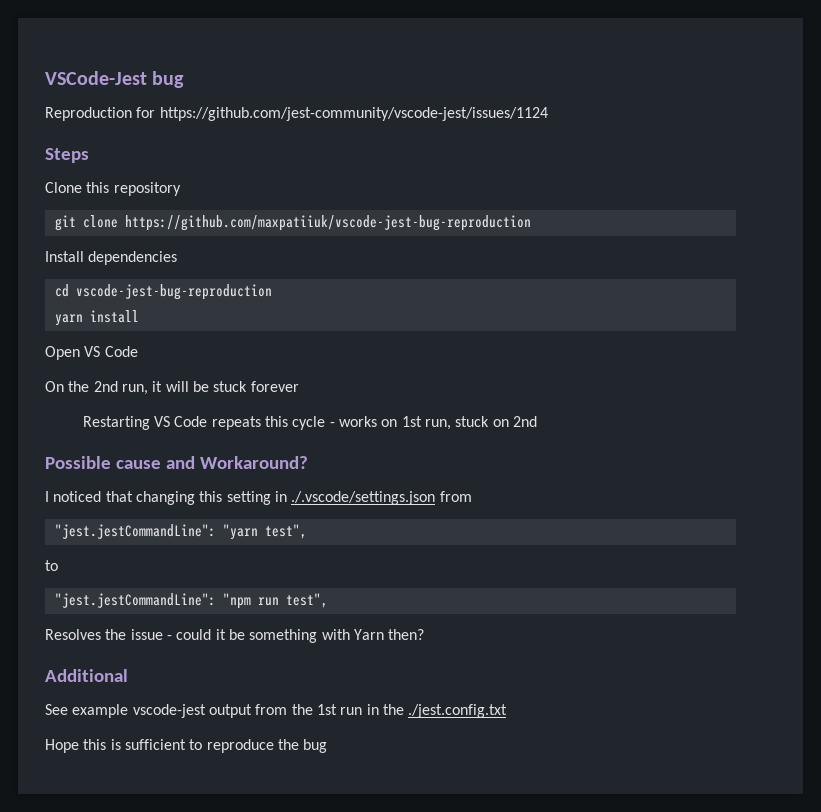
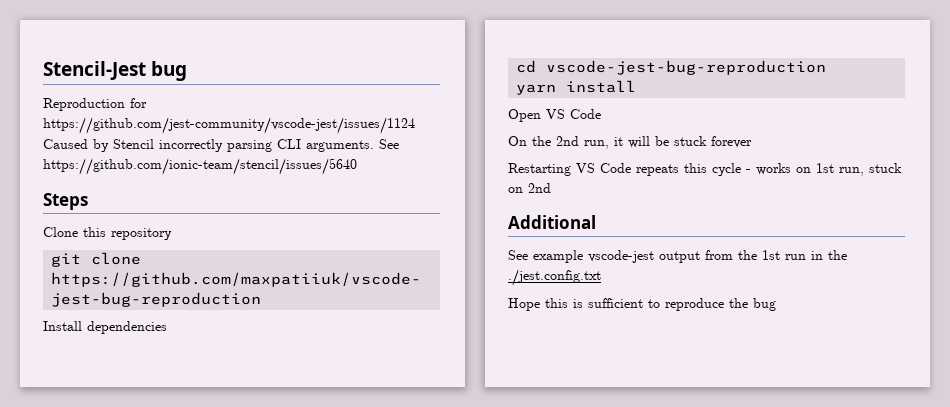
[45,71,147,85] VSCode-Jest -> [43,61,146,80] Stencil-Jest
(548, 114) none -> [43,139,399,152] [43,158,357,175] Caused by Stencil incorrectly parsing CLI arguments. See https://github.com/ionic-team/stencil/issues/5640
[45,456,308,469] [45,491,472,505] [54,524,307,540] [45,560,58,571] [54,593,328,609] [45,629,425,643] // Possible cause and Workaround? // I noticed that changing this setting in ./.vscode/settings.json from // "jest.jestCommandLine": "yarn test", // to // "jest.jestCommandLine": "npm run test", // Resolves the issue - could it be something with Yarn then? -> (551, 188) none

